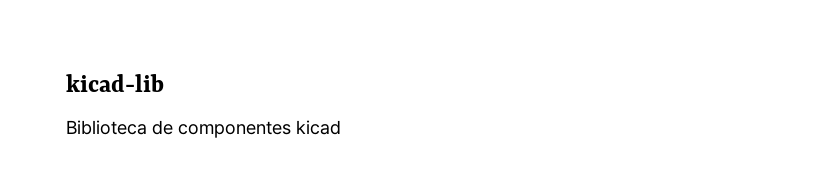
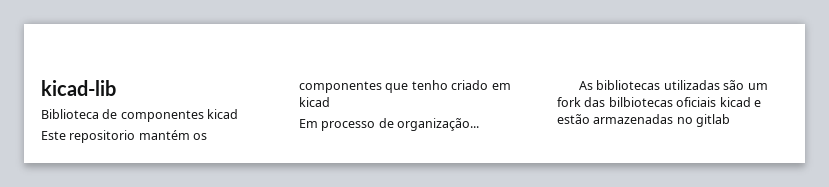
(341, 127) none -> [41,130,208,143] [299,80,511,93] [299,97,330,107] [299,118,480,131] [579,80,768,90] [557,97,761,107] [557,114,731,127] // Este repositorio mantém os componentes que tenho criado em kicad // Em processo de organização... // As bibliotecas utilizadas são um fork das bilbiotecas oficiais kicad e estão armazenadas no gitlab

